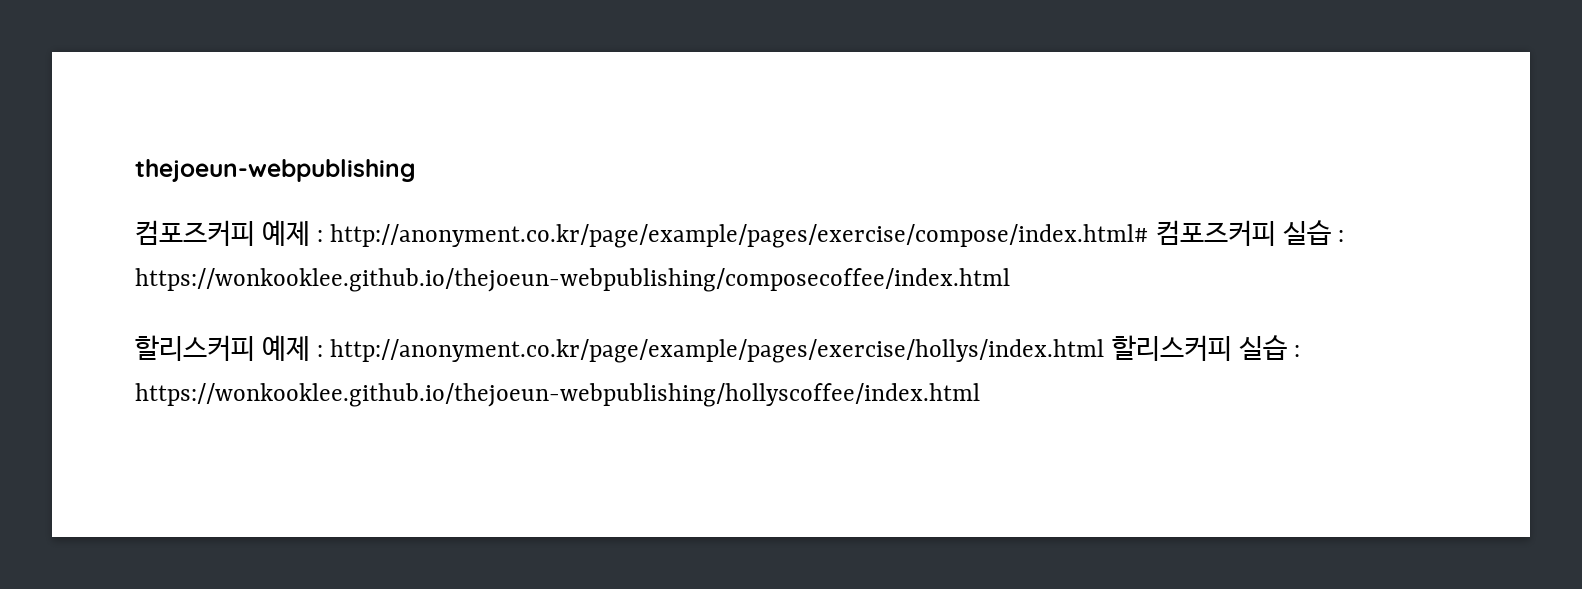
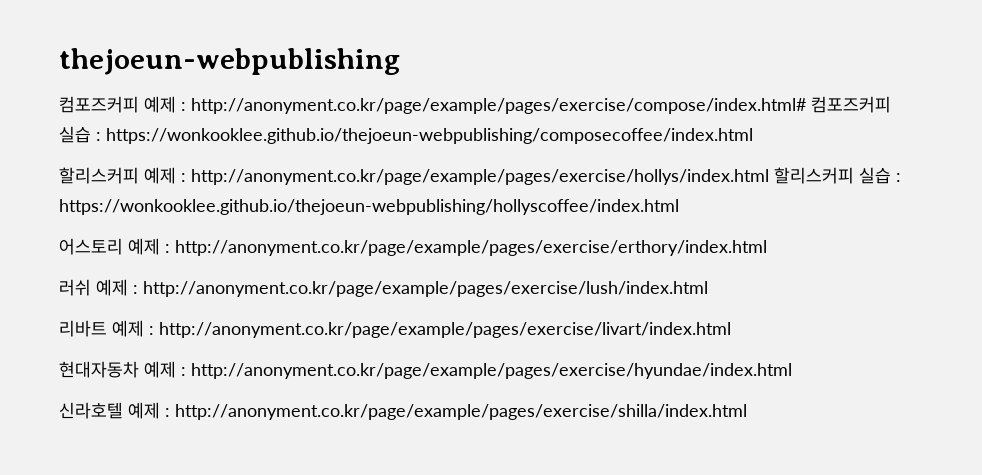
(980, 395) none -> [59,238,767,256] [59,279,708,297] [59,320,731,338] [59,361,792,379] [59,402,747,420] // 어스토리 예제 : http://anonyment.co.kr/page/example/pages/exercise/erthory/index.html // 러쉬 예제 : http://anonyment.co.kr/page/example/pages/exercise/lush/index.html // 리바트 예제 : http://anonyment.co.kr/page/example/pages/exercise/livart/index.html // 현대자동차 예제 : http://anonyment.co.kr/page/example/pages/exercise/hyundae/index.html // 신라호텔 예제 : http://anonyment.co.kr/page/example/pages/exercise/shilla/index.html

